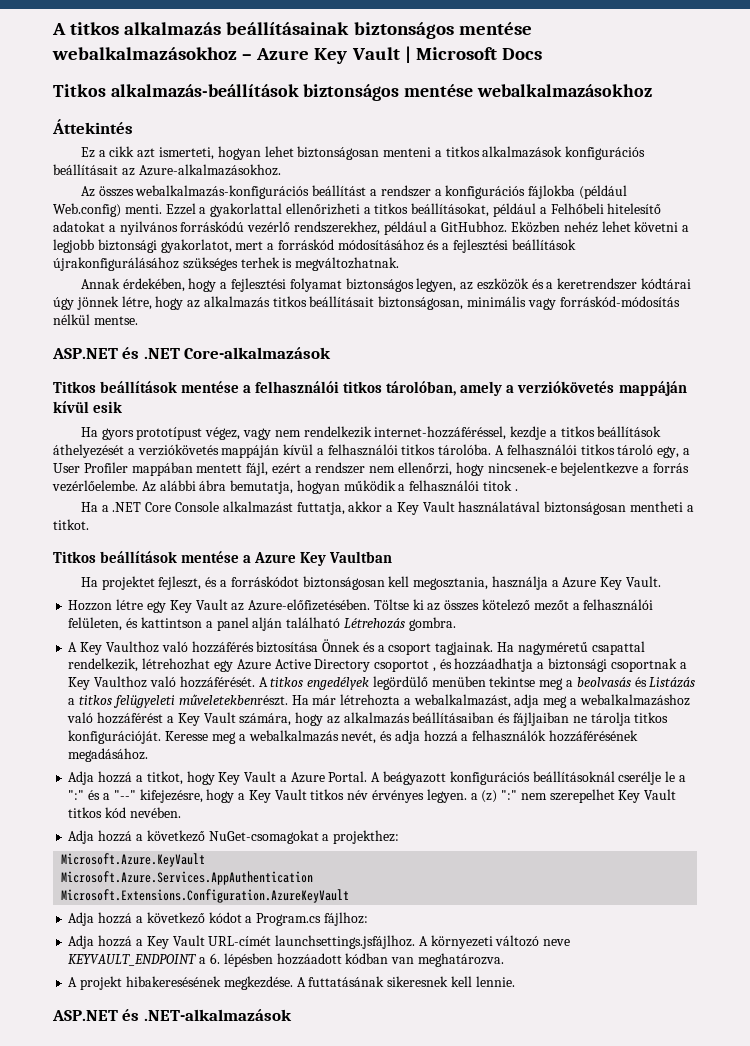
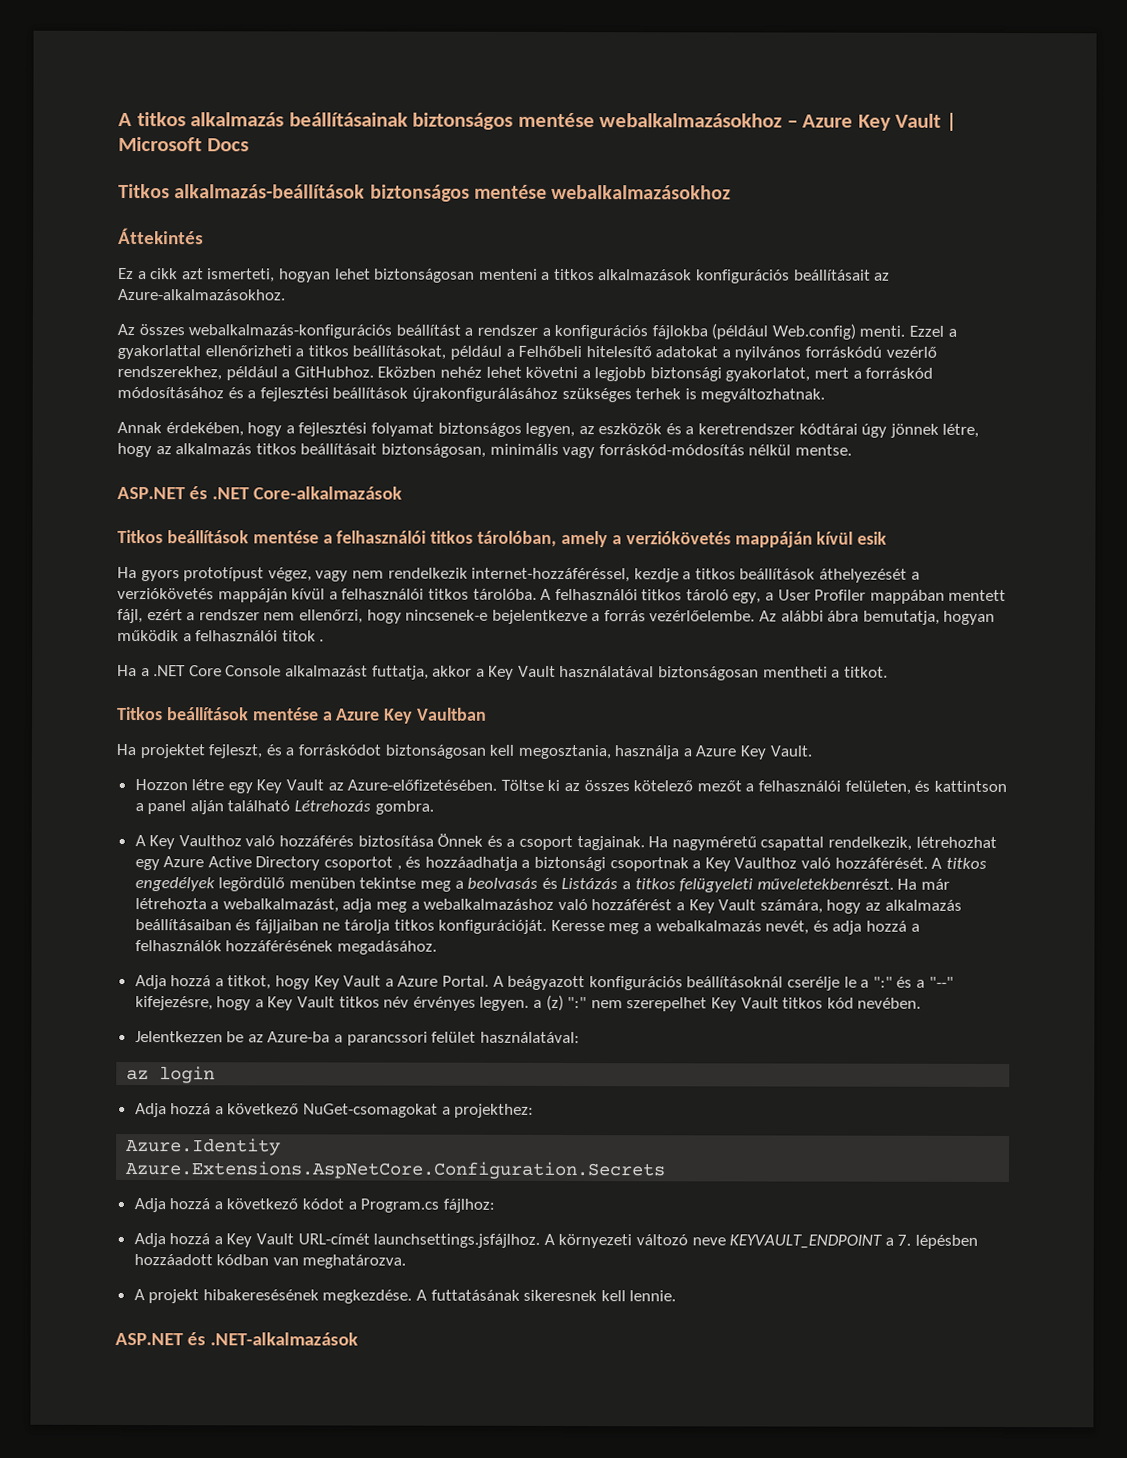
(181, 812) none -> [134,1031,580,1046] [126,1066,216,1084] // Jelentkezzen be az Azure-ba a parancssori felület használatával: // az login
[61,853,206,867] [61,871,314,885] [61,889,350,903] Microsoft.Azure.KeyVault // Microsoft.Azure.Services.AppAuthentication // Microsoft.Extensions.Configuration.AzureKeyVault -> [126,1138,282,1156] [125,1161,667,1180] Azure.Identity // Azure.Extensions.AspNetCore.Configuration.Secrets
[209,953,220,964] 6. -> [897,1234,912,1246] 7.

